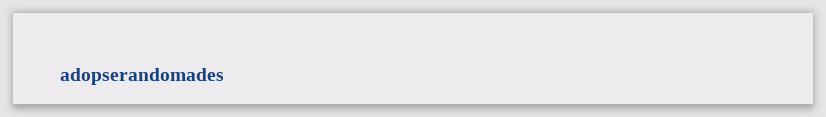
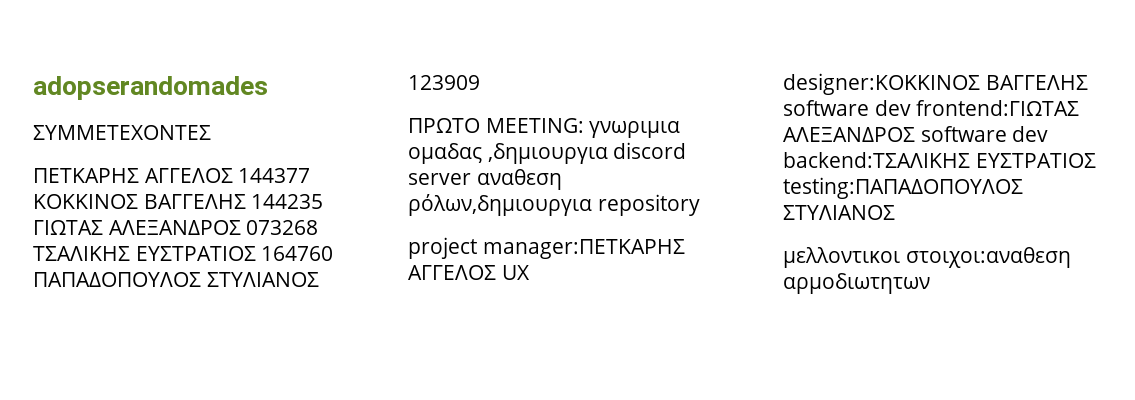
(224, 76) none -> [33,125,211,140] [33,168,311,183] [33,194,324,209] [33,220,319,235] [33,246,334,261] [33,272,319,287] [408,75,480,90] [408,118,681,138] [408,142,687,164] [408,169,562,190] [408,194,700,216] [408,237,685,259] [408,265,530,280] [783,73,1088,95] [783,100,1080,116] [783,126,1049,142] [783,152,1096,168] [783,177,1023,199] [783,205,895,220] [783,247,1071,268] [783,273,930,294] // ΣΥΜΜΕΤΕΧΟΝΤΕΣ // ΠΕΤΚΑΡΗΣ ΑΓΓΕΛΟΣ 144377 ΚΟΚΚΙΝΟΣ ΒΑΓΓΕΛΗΣ 144235 ΓΙΩΤΑΣ ΑΛΕΞΑΝΔΡΟΣ 073268 ΤΣΑΛΙΚΗΣ ΕΥΣΤΡΑΤΙΟΣ 164760 ΠΑΠΑΔΟΠΟΥΛΟΣ ΣΤΥΛΙΑΝΟΣ 123909 // ΠΡΩΤΟ MEETING: γνωριμια ομαδας ,δημιουργια discord server αναθεση ρόλων,δημιουργια repository // project manager:ΠΕΤΚΑΡΗΣ ΑΓΓΕΛΟΣ UX designer:ΚΟΚΚΙΝΟΣ ΒΑΓΓΕΛΗΣ software dev frontend:ΓΙΩΤΑΣ ΑΛΕΞΑΝΔΡΟΣ software dev backend:ΤΣΑΛΙΚΗΣ ΕΥΣΤΡΑΤΙΟΣ testing:ΠΑΠΑΔΟΠΟΥΛΟΣ ΣΤΥΛΙΑΝΟΣ // μελλοντικοι στοιχοι:αναθεση αρμοδιωτητων

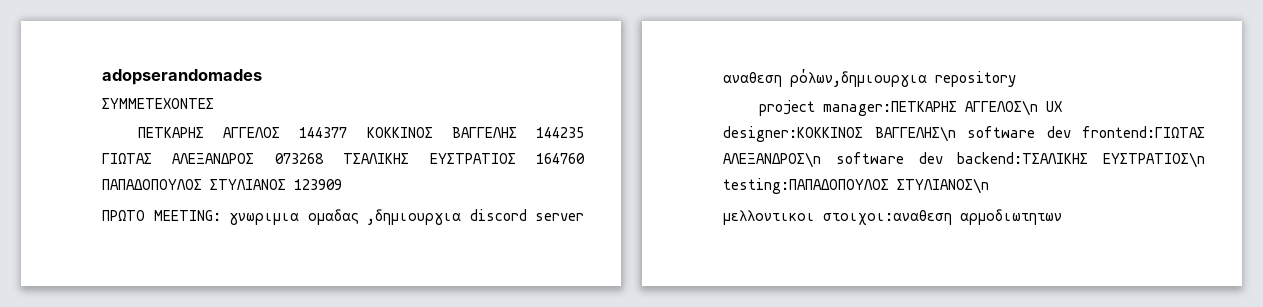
[408,265,496,280] ΑΓΓΕΛΟΣ -> [964,100,1038,116] ΑΓΓΕΛΟΣ\n
[985,75,1088,90] ΒΑΓΓΕΛΗΣ -> [874,126,956,142] ΒΑΓΓΕΛΗΣ\n
[783,127,915,142] ΑΛΕΞΑΝΔΡΟΣ -> [723,152,821,168] ΑΛΕΞΑΝΔΡΟΣ\n
[975,153,1096,168] [783,177,1023,199] [783,205,895,220] ΕΥΣΤΡΑΤΙΟΣ testing:ΠΑΠΑΔΟΠΟΥΛΟΣ ΣΤΥΛΙΑΝΟΣ -> [1103,152,1205,168] [723,178,989,194] ΕΥΣΤΡΑΤΙΟΣ\n testing:ΠΑΠΑΔΟΠΟΥΛΟΣ ΣΤΥΛΙΑΝΟΣ\n

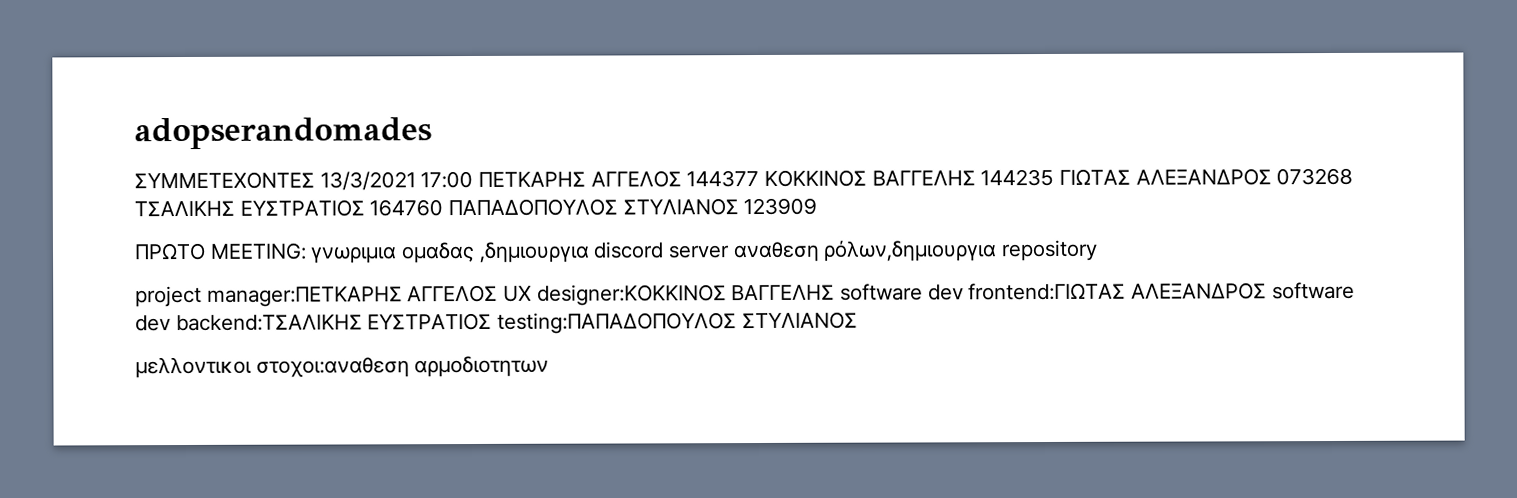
(214, 103) // -> [319,170,474,191] 13/3/2021 17:00
[964,100,1038,116] ΑΓΓΕΛΟΣ\n -> [407,284,499,303] ΑΓΓΕΛΟΣ
[874,126,956,142] ΒΑΓΓΕΛΗΣ\n -> [731,284,836,301] ΒΑΓΓΕΛΗΣ
[723,152,821,168] ΑΛΕΞΑΝΔΡΟΣ\n -> [1131,282,1268,300] ΑΛΕΞΑΝΔΡΟΣ
[1103,152,1205,168] [723,178,989,194] ΕΥΣΤΡΑΤΙΟΣ\n testing:ΠΑΠΑΔΟΠΟΥΛΟΣ ΣΤΥΛΙΑΝΟΣ\n -> [367,311,858,334] ΕΥΣΤΡΑΤΙΟΣ testing:ΠΑΠΑΔΟΠΟΥΛΟΣ ΣΤΥΛΙΑΝΟΣ
[823,209,1062,226] στοιχοι:αναθεση αρμοδιωτητων -> [255,355,550,378] στοχοι:αναθεση αρμοδιοτητων

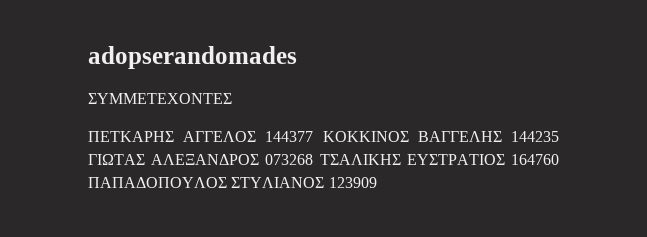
[319,170,474,191] 13/3/2021 17:00 -> (232, 98) //
[134,239,1099,264] [135,281,1355,308] [135,311,858,334] [135,355,550,379] // ΠΡΩΤΟ MEETING: γνωριμια ομαδας ,δημιουργια discord server αναθεση ρόλων,δημιουργια repository // project manager:ΠΕΤΚΑΡΗΣ ΑΓΓΕΛΟΣ UX designer:ΚΟΚΚΙΝΟΣ ΒΑΓΓΕΛΗΣ software dev frontend:ΓΙΩΤΑΣ ΑΛΕΞΑΝΔΡΟΣ software dev backend:ΤΣΑΛΙΚΗΣ ΕΥΣΤΡΑΤΙΟΣ testing:ΠΑΠΑΔΟΠΟΥΛΟΣ ΣΤΥΛΙΑΝΟΣ // μελλοντικοι στοχοι:αναθεση αρμοδιοτητων -> (377, 182) none

